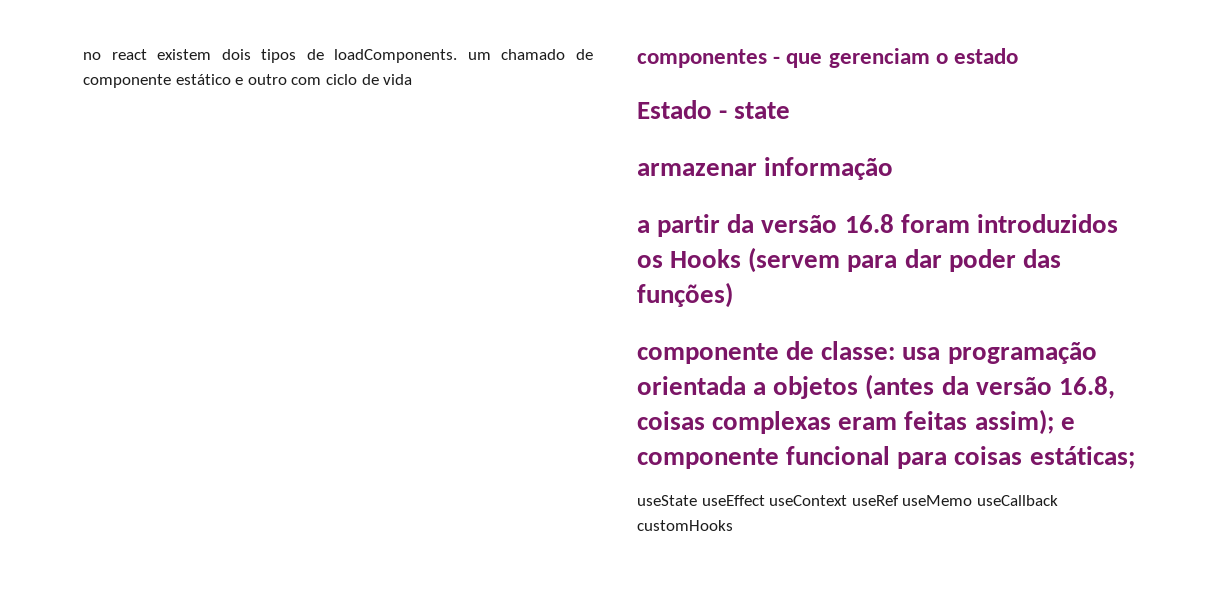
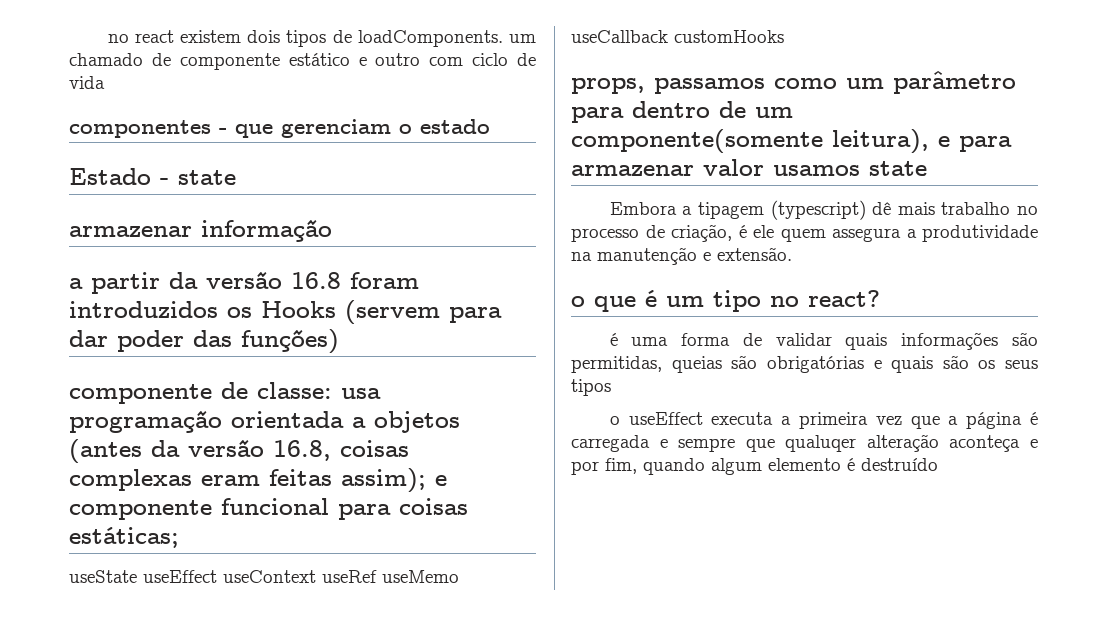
(733, 525) none -> [571,71,1016,94] [571,101,793,123] [571,129,1012,154] [571,159,927,176] [609,200,1038,220] [571,224,1038,242] [571,247,792,265] [571,290,880,312] [609,332,1038,350] [571,355,1038,373] [571,379,611,396] [609,412,1038,429] [571,434,1038,452] [571,458,938,475] // props, passamos como um parâmetro para dentro de um componente(somente leitura), e para armazenar valor usamos state // Embora a tipagem (typescript) dê mais trabalho no processo de criação, é ele quem assegura a produtividade na manutenção e extensão. // o que é um tipo no react? // é uma forma de validar quais informações são permitidas, queias são obrigatórias e quais são os seus tipos // o useEffect executa a primeira vez que a página é carregada e sempre que qualuqer alteração aconteça e por fim, quando algum elemento é destruído

